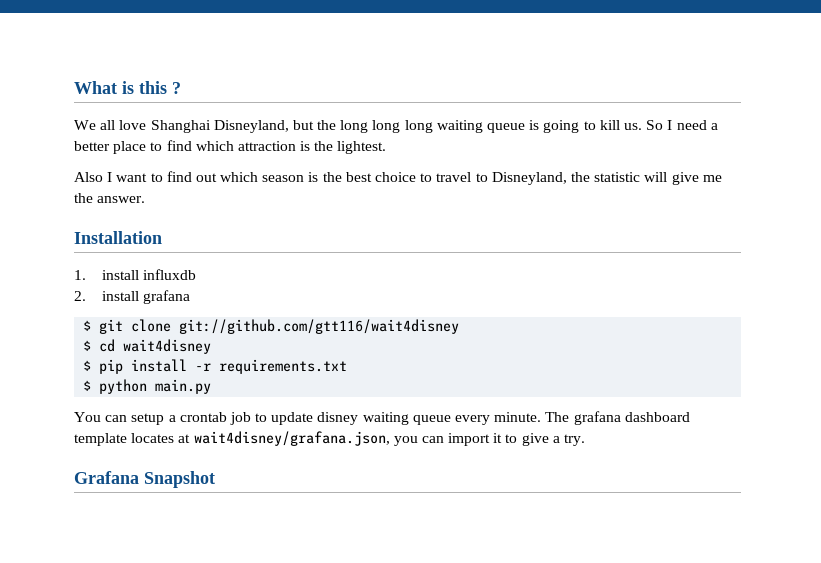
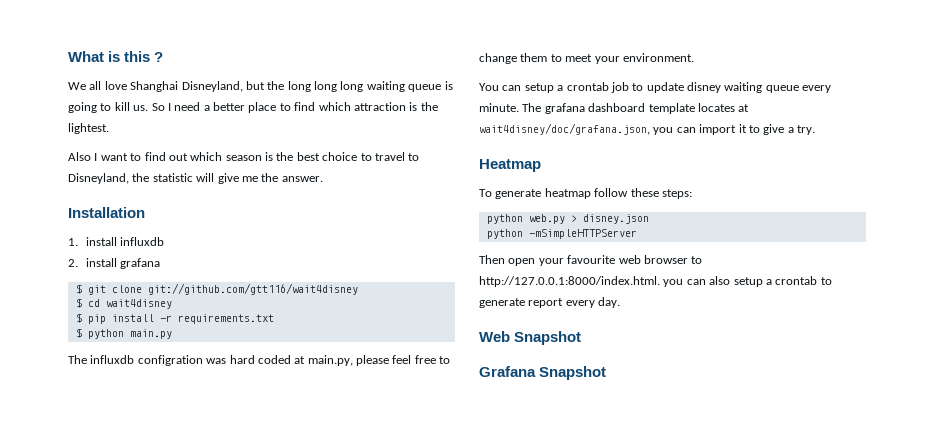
(212, 386) none -> [68,355,451,366] [479,53,694,64] // The influxdb configration was hard coded at main.py, please feel free to change them to meet your environment.
[193,431,390,446] wait4disney/grafana.json, -> [479,123,650,135] wait4disney/doc/grafana.json,
(586, 440) none -> [479,159,541,172] [479,188,692,199] [486,214,649,224] [486,229,637,239] [479,255,703,266] [479,276,832,287] [479,297,621,308] [479,331,582,345] // Heatmap // To generate heatmap follow these steps: // python web.py > disney.json // python -mSimpleHTTPServer // Then open your favourite web browser to http://127.0.0.1:8000/index.html. you can also setup a crontab to generate report every day. // Web Snapshot

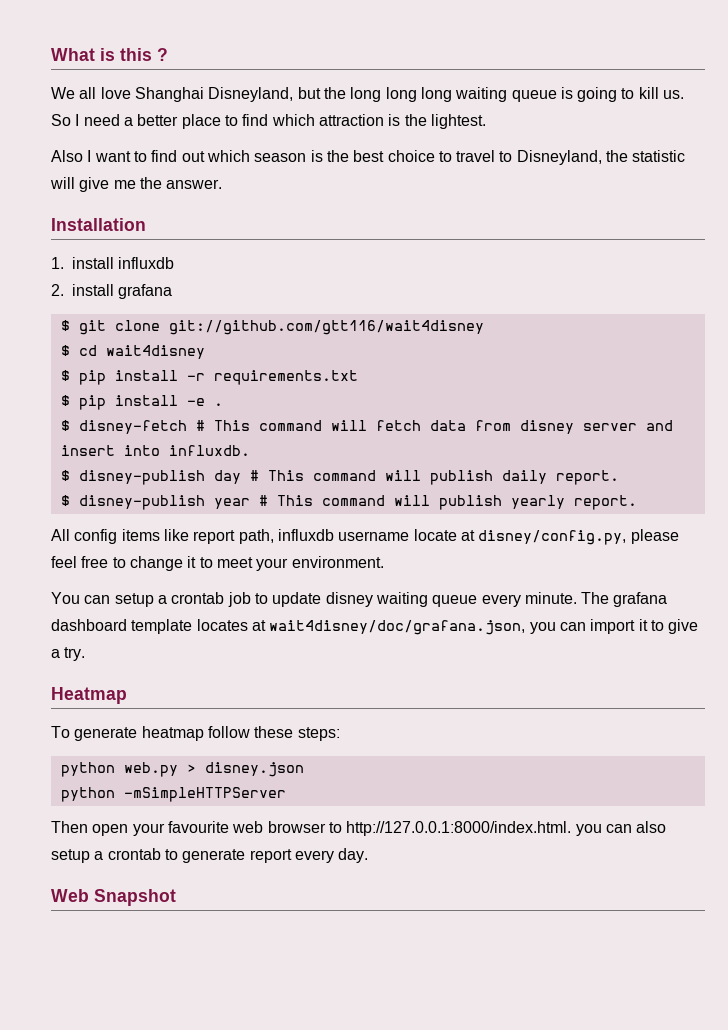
[87,329,172,339] [68,355,353,366] python main.py // The influxdb configration was hard coded at main.py, -> [78,395,223,410] [60,420,673,434] [60,445,250,456] [60,470,619,485] [60,495,637,510] [51,529,627,545] pip install -e . // $ disney-fetch # This command will fetch data from disney server and insert into influxdb. // $ disney-publish day # This command will publish daily report. // $ disney-publish year # This command will publish yearly report. // All config items like report path, influxdb username locate at disney/config.py,
[520,53,548,62] them -> [187,556,197,568] it
[479,366,607,380] // Grafana Snapshot -> (176, 897) none

